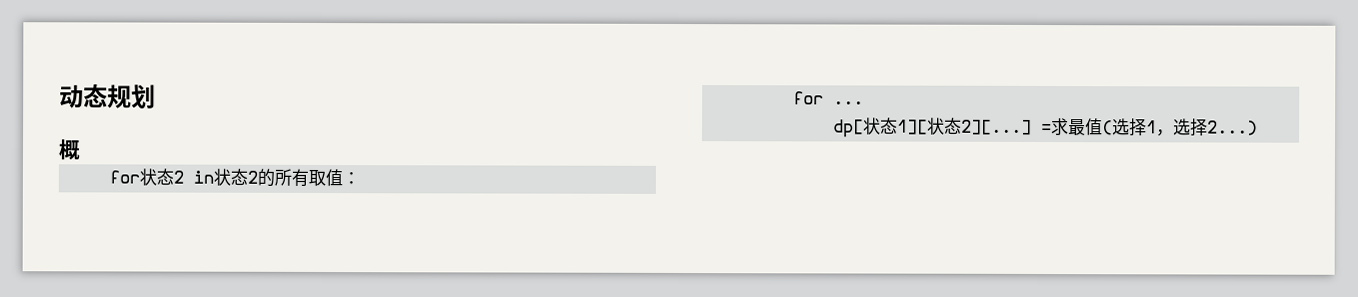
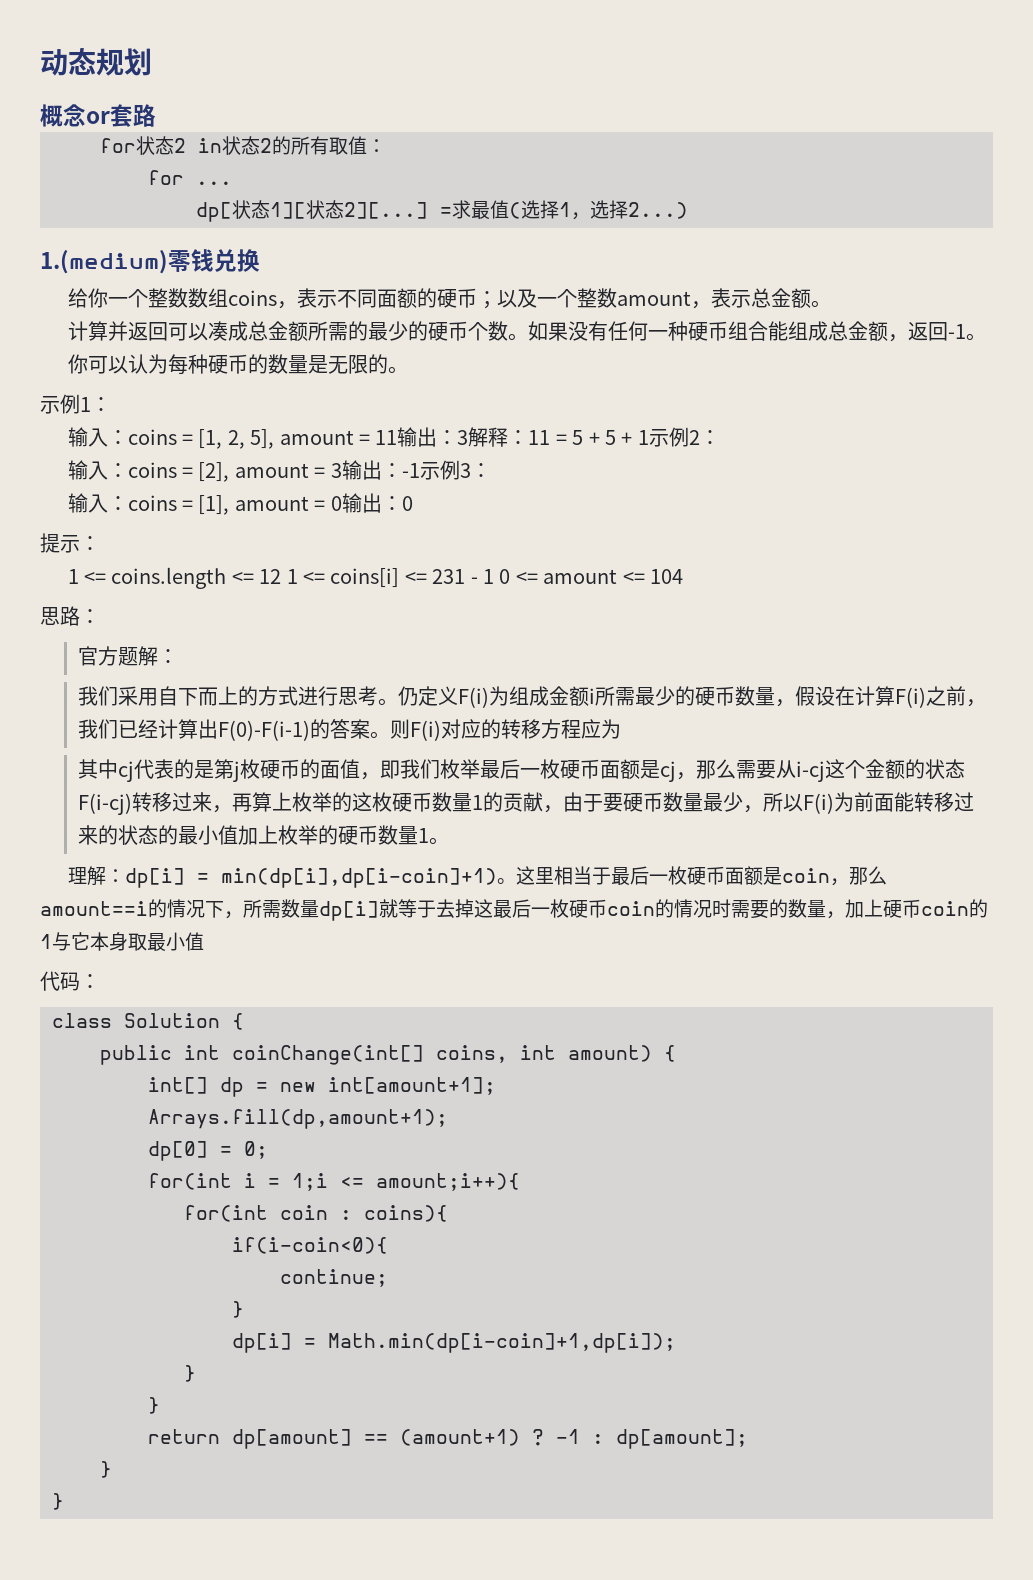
(81, 150) none -> [63,104,156,127] 念or套路
(1259, 128) none -> [40,249,260,274] [67,288,831,309] [67,321,986,342] [67,354,408,375] [40,394,111,414] [67,427,720,449] [67,460,491,482] [67,493,413,515] [40,533,100,553] [67,567,684,589] [40,606,100,626] [78,646,179,666] [78,686,987,708] [78,719,622,741] [78,759,966,782] [78,792,975,815] [78,825,450,845] [67,866,887,888] [40,899,988,921] [40,932,204,951] [40,971,100,991] [52,1013,244,1030] [100,1045,676,1065] [148,1077,496,1097] [148,1109,448,1129] [148,1141,268,1161] [148,1173,520,1191] [184,1205,448,1222] [232,1237,388,1254] [280,1269,388,1287] [232,1301,244,1318] [232,1333,676,1353] [184,1365,196,1382] [148,1397,160,1414] [148,1429,748,1449] [100,1461,112,1478] [52,1493,64,1510] // 1.(medium)零钱兑换 // 给你一个整数数组coins，表示不同面额的硬币；以及一个整数amount，表示总金额。 // 计算并返回可以凑成总金额所需的最少的硬币个数。如果没有任何一种硬币组合能组成总金额，返回-1。 // 你可以认为每种硬币的数量是无限的。 // 示例1： // 输入：coins = [1, 2, 5], amount = 11输出：3解释：11 = 5 + 5 + 1示例2： // 输入：coins = [2], amount = 3输出：-1示例3： // 输入：coins = [1], amount = 0输出：0 // 提示： // 1 <= coins.length <= 12 1 <= coins[i] <= 231 - 1 0 <= amount <= 104 // 思路： // 官方题解： // 我们采用自下而上的方式进行思考。仍定义F(i)为组成金额i所需最少的硬币数量，假设在计算F(i)之前，我们已经计算出F(0)-F(i-1)的答案。则F(i)对应的转移方程应为 // 其中cj代表的是第j枚硬币的面值，即我们枚举最后一枚硬币面额是cj，那么需要从i-cj这个金额的状态F(i-cj)转移过来，再算上枚举的这枚硬币数量1的贡献，由于要硬币数量最少，所以F(i)为前面能转移过来的状态的最小值加上枚举的硬币数量1。 // 理解：dp[i] = min(dp[i],dp[i-coin]+1)。这里相当于最后一枚硬币面额是coin，那么amount==i的情况下，所需数量dp[i]就等于去掉这最后一枚硬币coin的情况时需要的数量，加上硬币coin的1与它本身取最小值 // 代码： // class Solution { // public int coinChange(int[] coins, int amount) { // int[] dp = new int[amount+1]; // Arrays.fill(dp,amount+1); // dp[0] = 0; // for(int i = 1;i <= amount;i++){ // for(int coin : coins){ // if(i-coin<0){ // continue; // } // dp[i] = Math.min(dp[i-coin]+1,dp[i]); // } // } // return dp[amount] == (amount+1) ? -1 : dp[amount]; // } // }

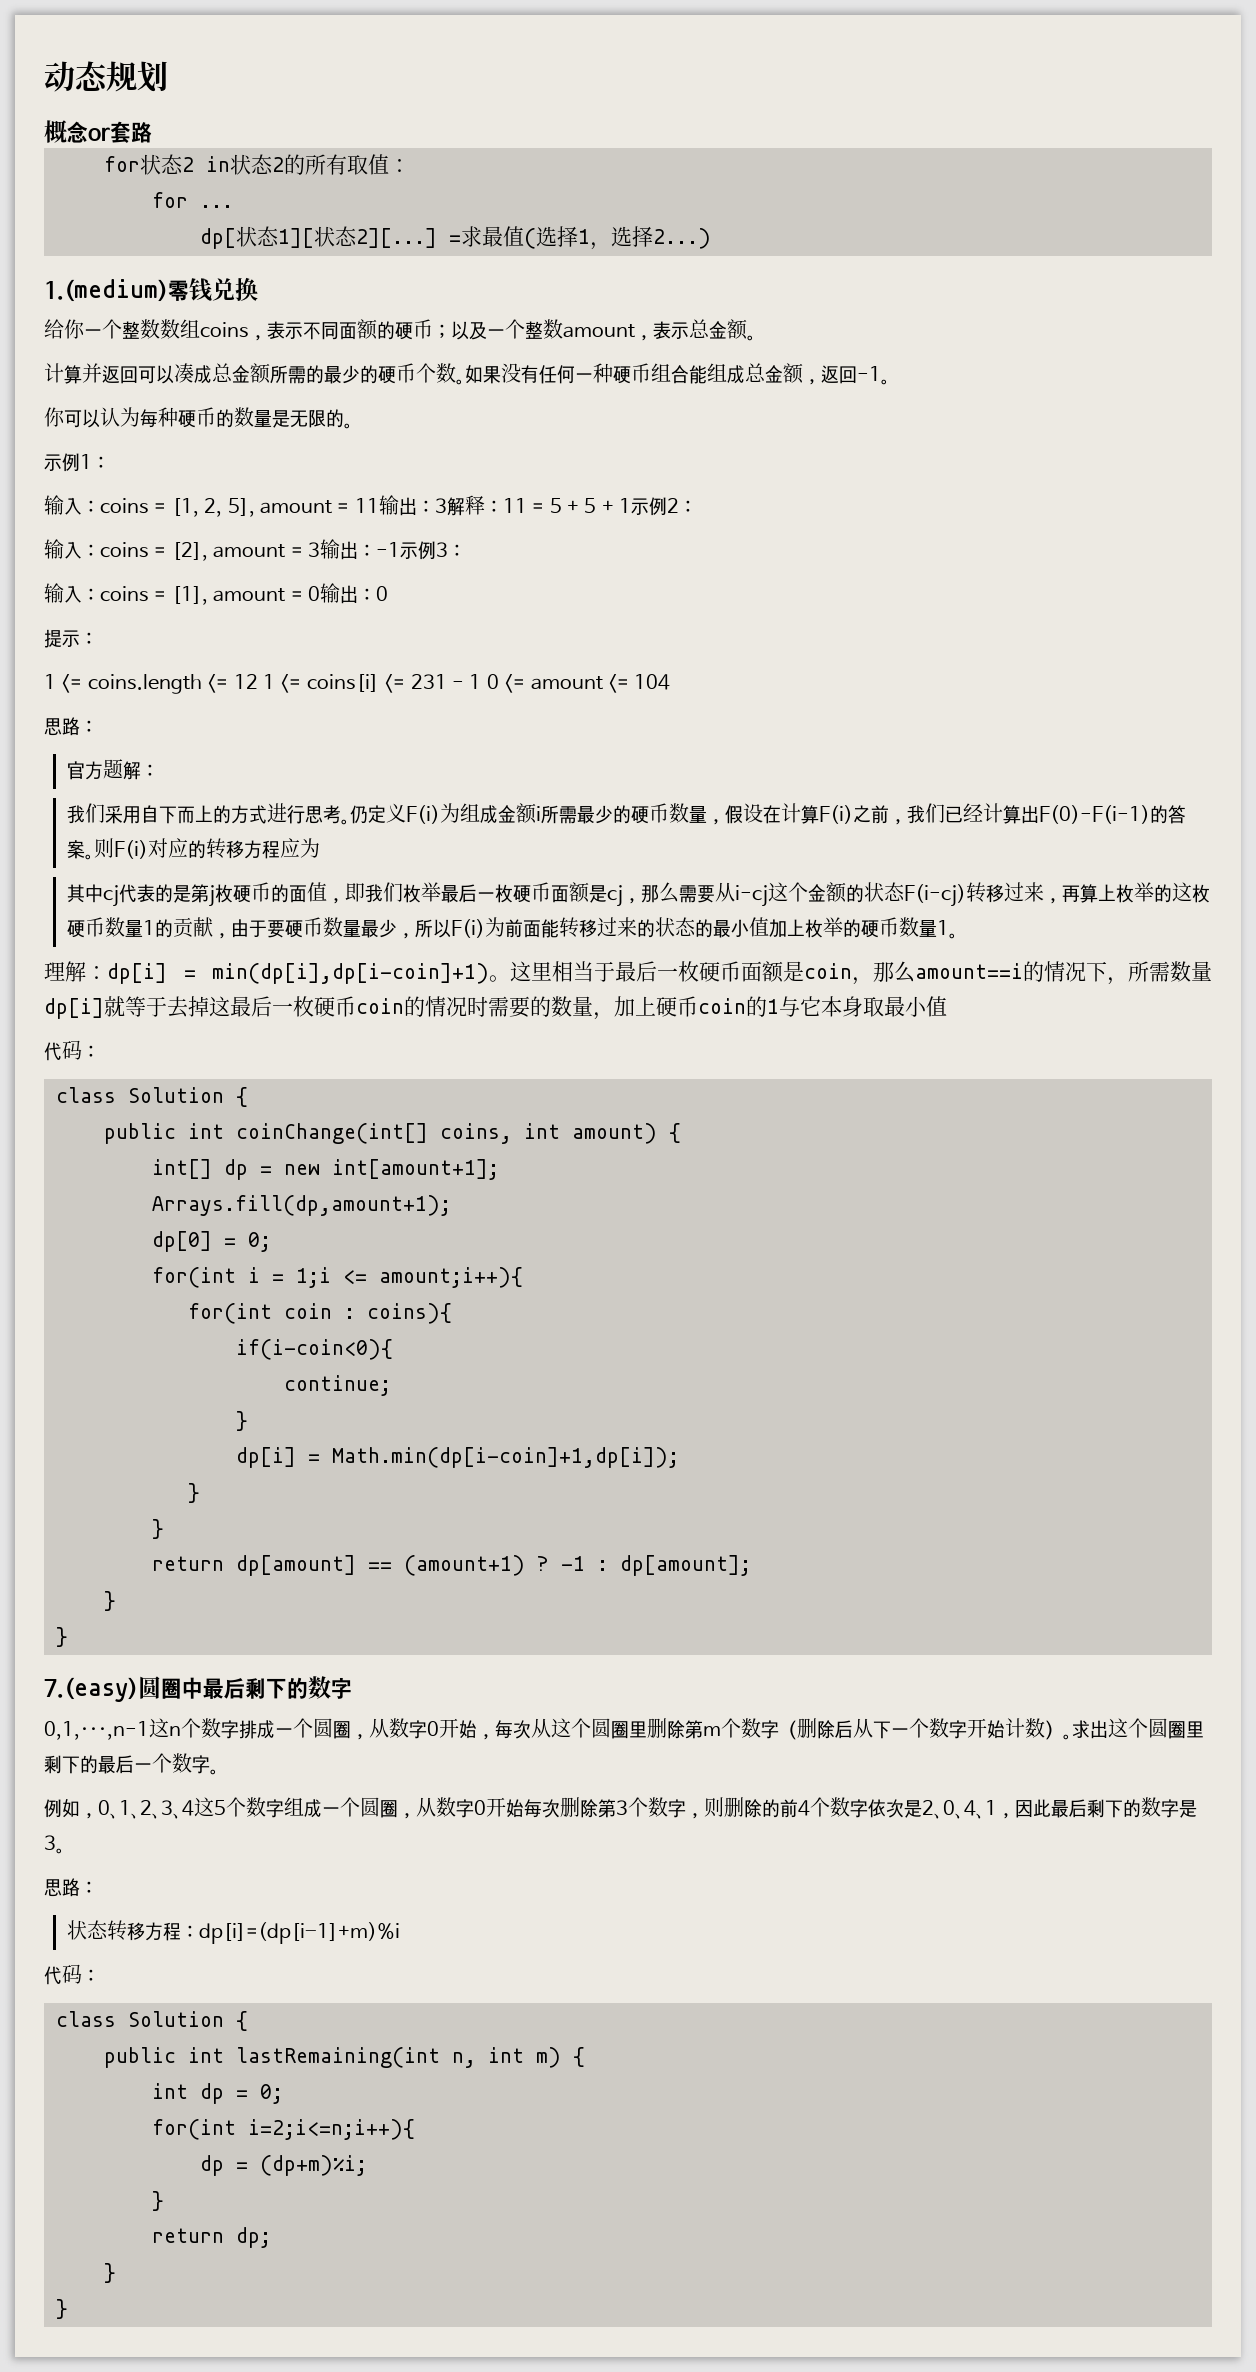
(64, 1501) none -> [44,1676,352,1702] [44,1718,1204,1740] [44,1753,219,1775] [44,1797,1197,1819] [44,1835,65,1854] [44,1878,98,1897] [66,1920,400,1944] [44,1964,100,1985] [56,2011,248,2031] [104,2047,585,2068] [152,2083,283,2104] [152,2119,415,2140] [200,2155,367,2176] [152,2191,164,2211] [152,2227,271,2248] [104,2263,116,2283] [56,2299,68,2319] // 7.(easy)圆圈中最后剩下的数字 // 0,1,···,n-1这n个数字排成一个圆圈，从数字0开始，每次从这个圆圈里删除第m个数字（删除后从下一个数字开始计数）。求出这个圆圈里剩下的最后一个数字。 // 例如，0、1、2、3、4这5个数字组成一个圆圈，从数字0开始每次删除第3个数字，则删除的前4个数字依次是2、0、4、1，因此最后剩下的数字是3。 // 思路： // 状态转移方程：dp[i]=(dp[i−1]+m)%i // 代码： // class Solution { // public int lastRemaining(int n, int m) { // int dp = 0; // for(int i=2;i<=n;i++){ // dp = (dp+m)%i; // } // return dp; // } // }

